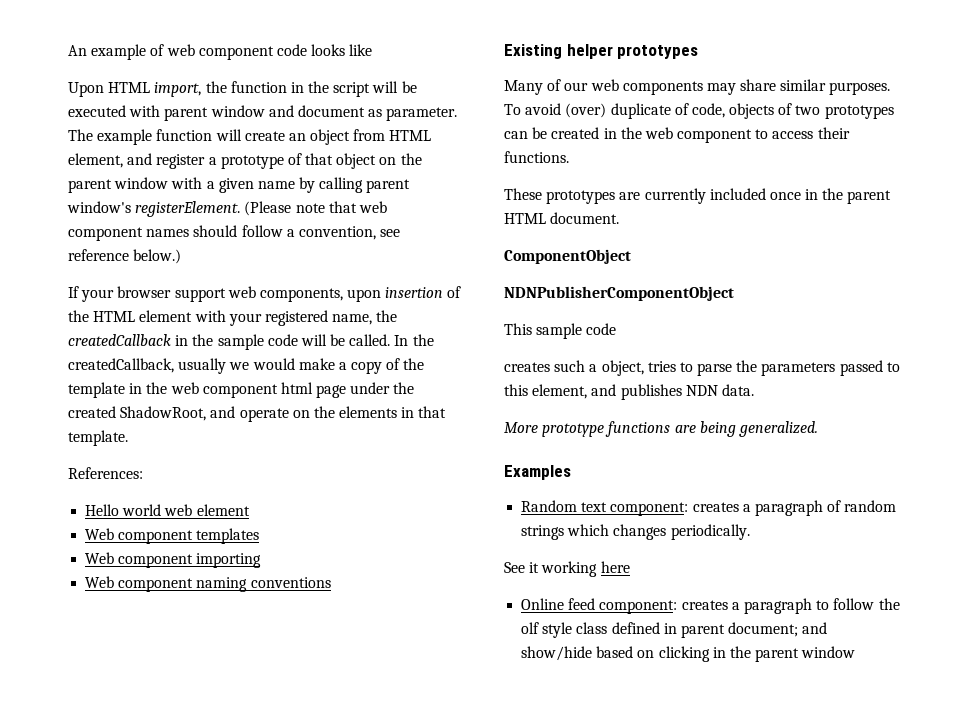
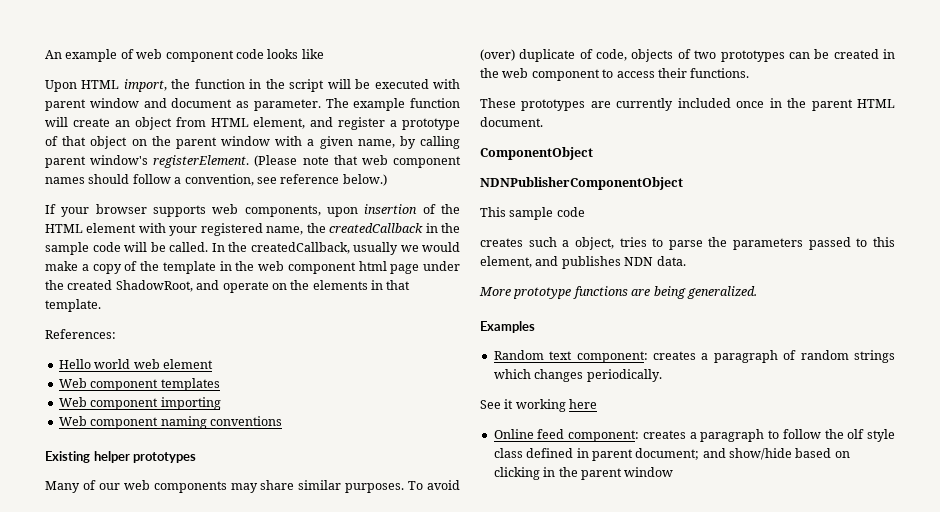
[257,181,295,189] name -> [357,139,395,148] name,
[174,288,226,302] support -> [153,205,206,217] supports

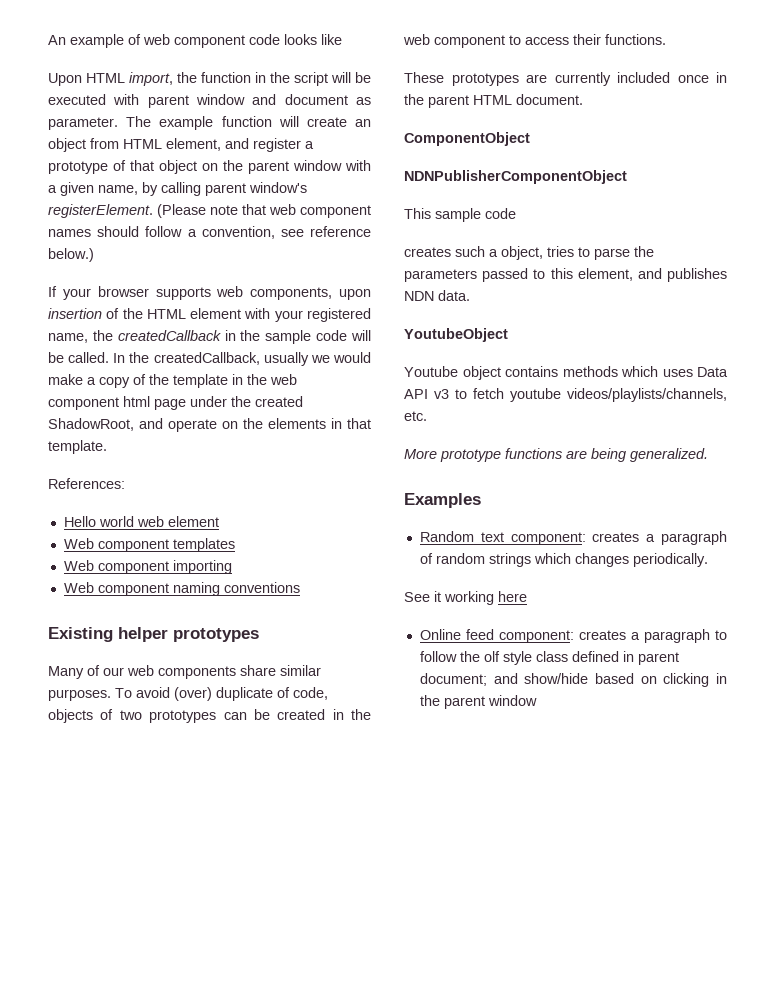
[230,483,258,493] may -> (236, 672) none
(686, 261) none -> [404,328,508,342] [404,366,728,380] [404,388,727,402] [404,411,427,421] // YoutubeObject // Youtube object contains methods which uses Data API v3 to fetch youtube videos/playlists/channels, etc.

